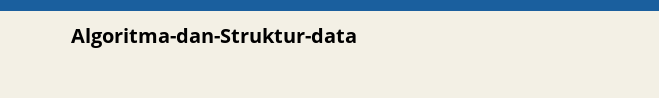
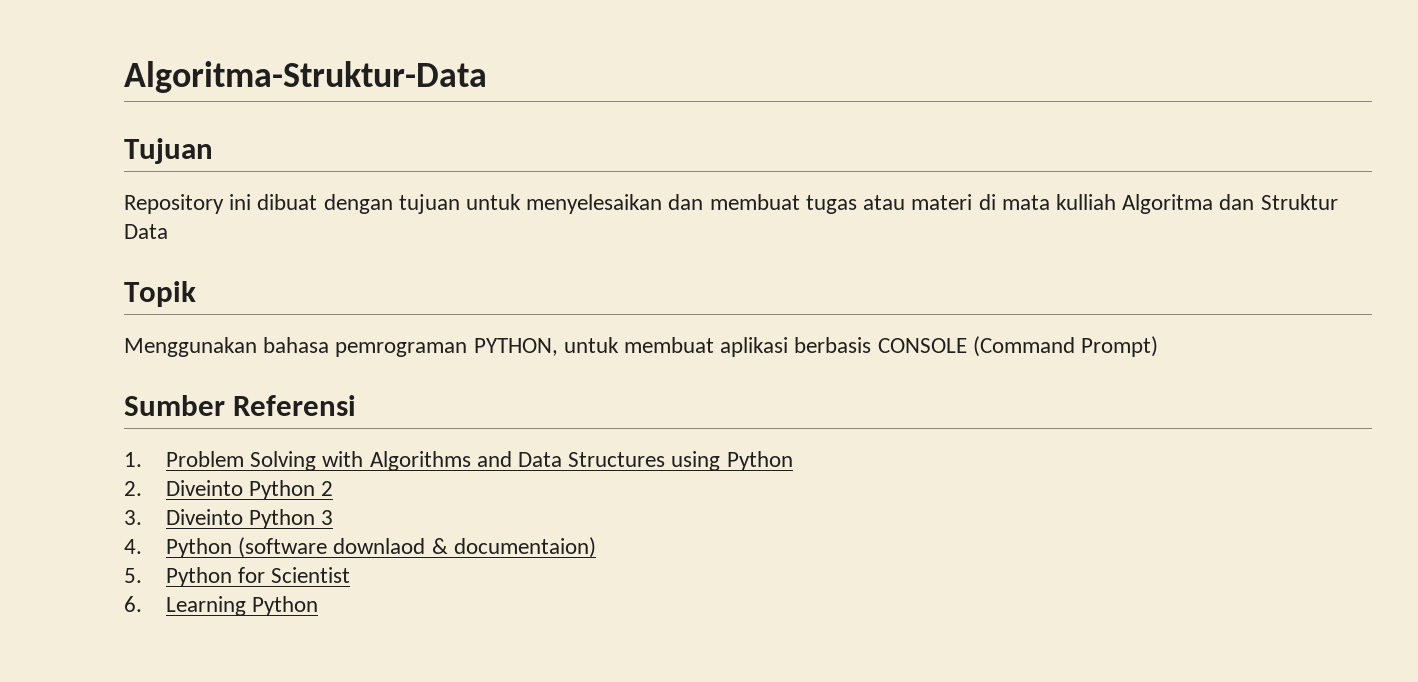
[71,28,357,48] Algoritma-dan-Struktur-data -> [124,61,487,93] [124,138,213,164] [124,194,1338,214] [124,224,168,239] [124,281,196,307] [124,336,1159,357] [124,395,357,416] [124,451,793,471] [124,480,334,500] [124,509,334,529] [124,537,596,558] [124,567,351,587] [124,596,319,616] Algoritma-Struktur-Data // Tujuan // Repository ini dibuat dengan tujuan untuk menyelesaikan dan membuat tugas atau materi di mata kulliah Algoritma dan Struktur Data // Topik // Menggunakan bahasa pemrograman PYTHON, untuk membuat aplikasi berbasis CONSOLE (Command Prompt) // Sumber Referensi // 1. Problem Solving with Algorithms and Data Structures using Python // 2. Diveinto Python 2 // 3. Diveinto Python 3 // 4. Python (software downlaod & documentaion) // 5. Python for Scientist // 6. Learning Python

